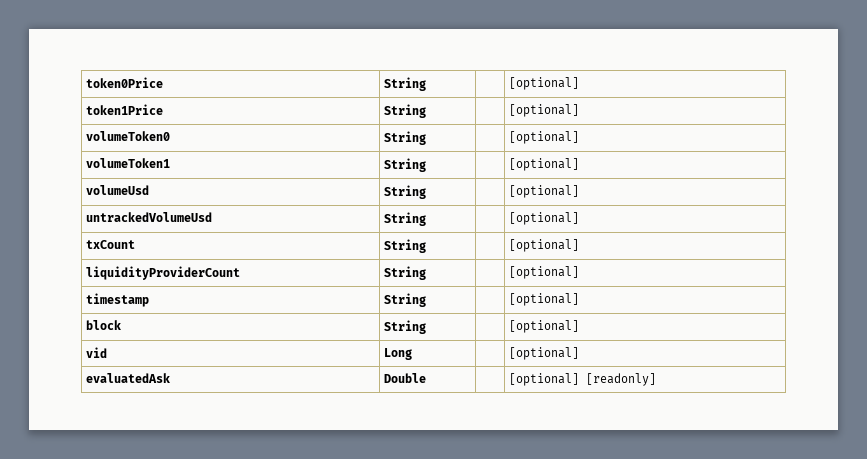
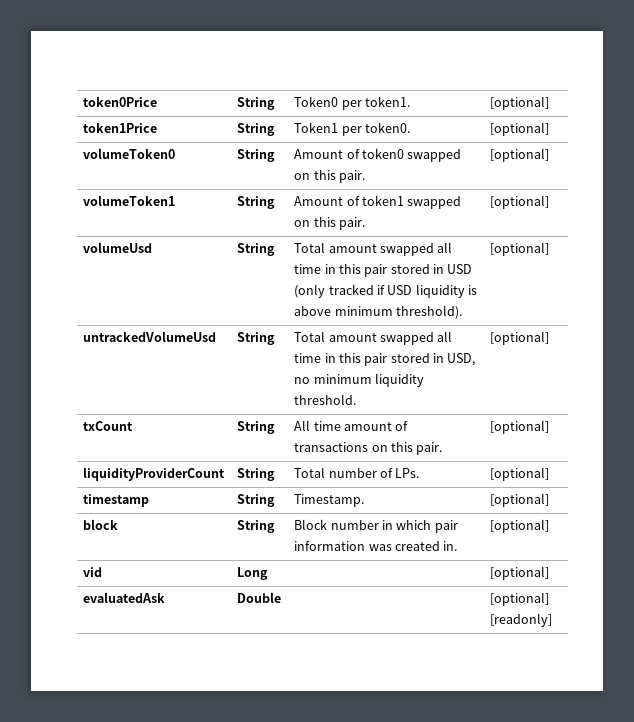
(427, 84) none -> [294,96,410,110] Token0 per token1.
(427, 111) none -> [294,122,410,136] Token1 per token0.
[509,131,580,144] [86,158,171,168] [384,158,427,172] [509,158,580,171] [86,185,150,195] [384,185,427,199] [509,185,580,198] [86,212,213,222] [384,212,427,226] [509,212,580,225] [86,240,136,249] [384,239,427,253] | [optional] // volumeToken1 | String | | [optional] // volumeUsd | String | | [optional] // untrackedVolumeUsd | String | | [optional] // txCount | String | -> [294,148,462,162] [294,170,365,183] [490,148,550,162] [83,195,176,206] [237,196,276,209] [294,195,462,209] [294,217,365,230] [490,195,550,209] [83,242,153,253] [237,243,276,256] [294,242,453,256] [294,264,473,277] [294,284,478,298] [294,305,462,319] [490,242,550,256] [83,331,217,342] [237,332,276,345] [294,331,453,345] [294,353,476,366] [294,373,424,387] [294,394,357,405] [490,331,550,345] [83,421,134,431] [237,421,276,434] [294,420,409,431] [294,442,443,455] Amount of token0 swapped on this pair. | [optional] // volumeToken1 | String | Amount of token1 swapped on this pair. | [optional] // volumeUsd | String | Total amount swapped all time in this pair stored in USD (only tracked if USD liquidity is above minimum threshold). | [optional] // untrackedVolumeUsd | String | Total amount swapped all time in this pair stored in USD, no minimum liquidity threshold. | [optional] // txCount | String | All time amount of transactions on this pair.
(427, 273) none -> [294,467,420,478] Total number of LPs.
(427, 300) none -> [294,494,365,507] Timestamp.
(427, 327) none -> [294,519,458,533] [294,541,458,551] Block number in which pair information was created in.

